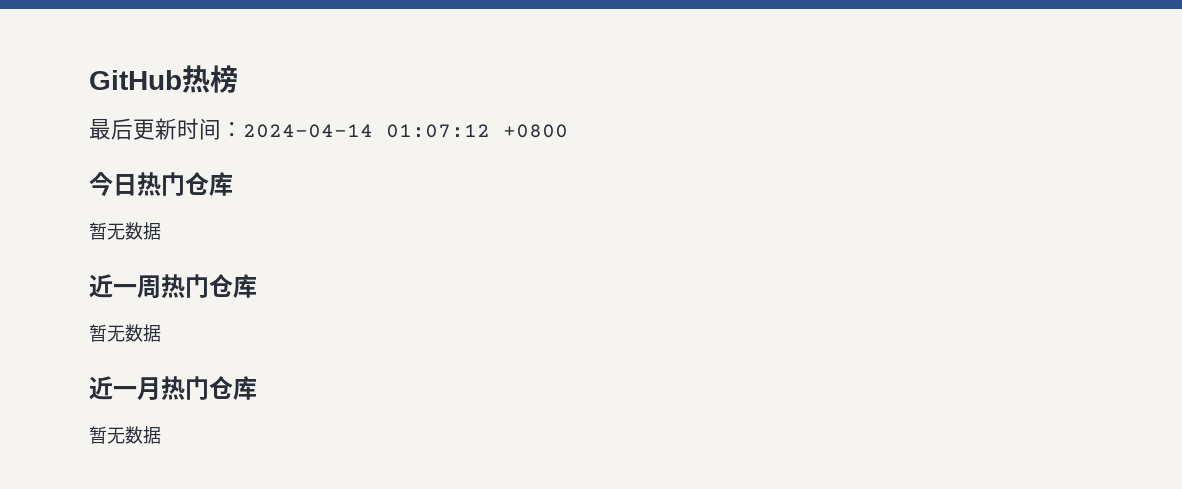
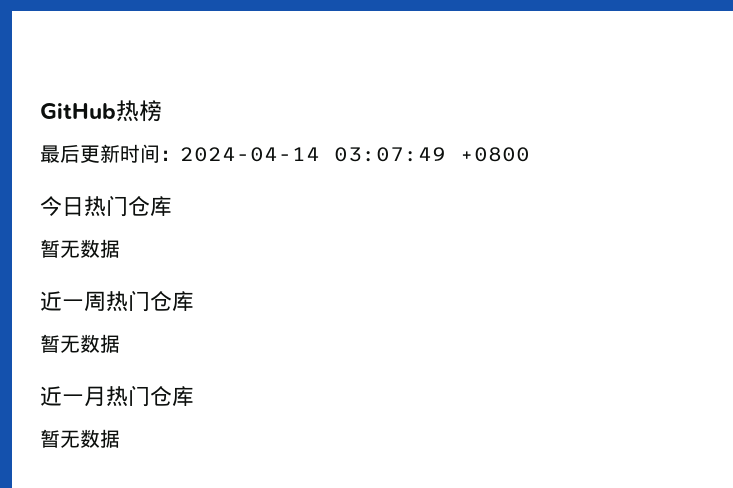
[386,124,490,138] 01:07:12 -> [334,147,446,162] 03:07:49

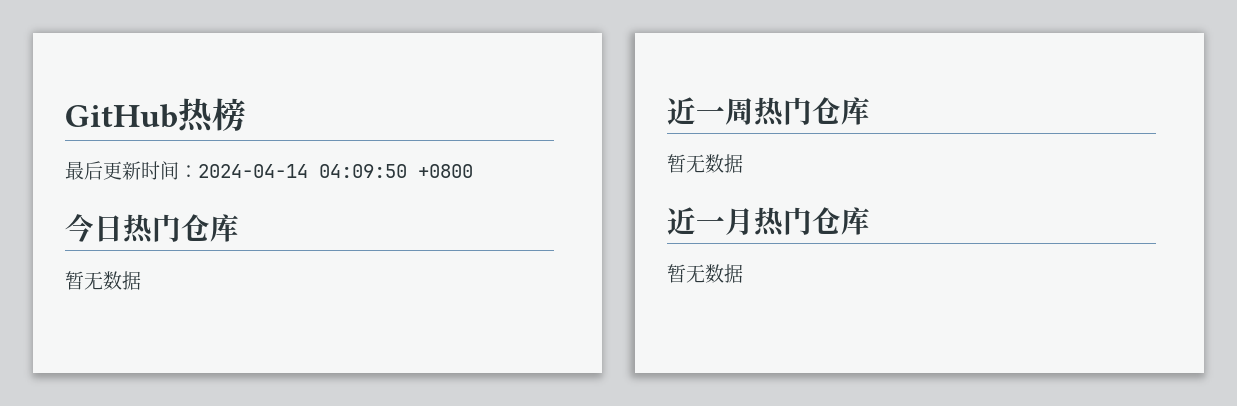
[334,147,446,162] 03:07:49 -> [319,164,407,178] 04:09:50

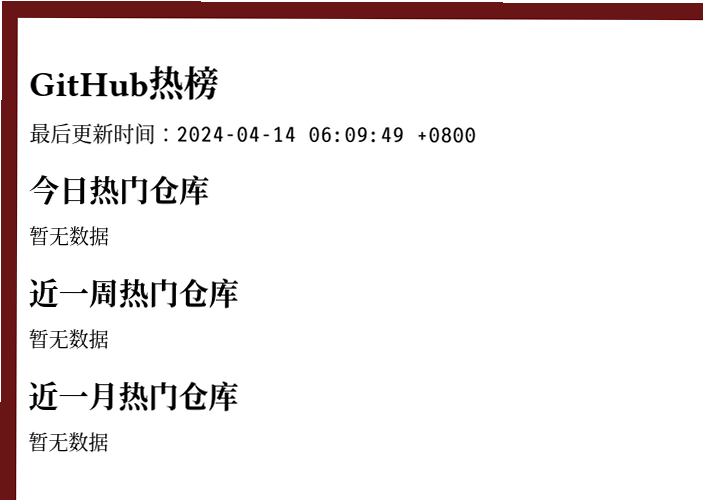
[319,164,407,178] 04:09:50 -> [308,126,405,144] 06:09:49

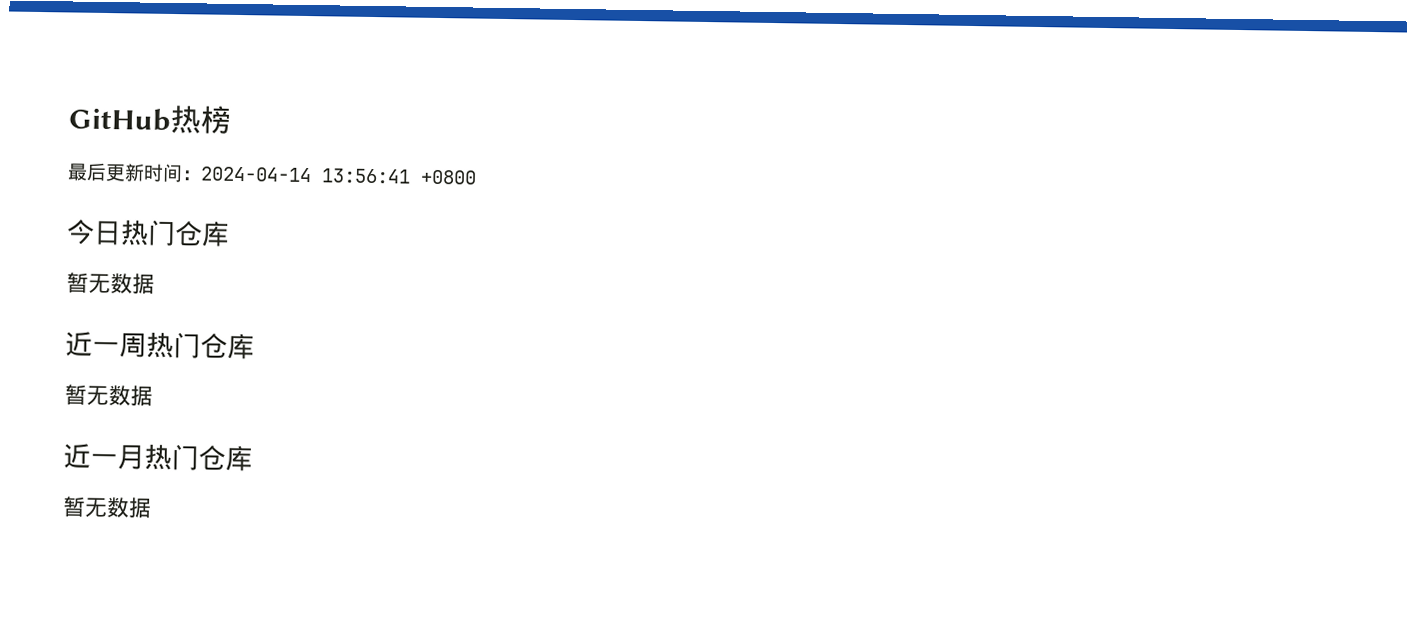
[308,126,405,144] 06:09:49 -> [321,168,411,184] 13:56:41

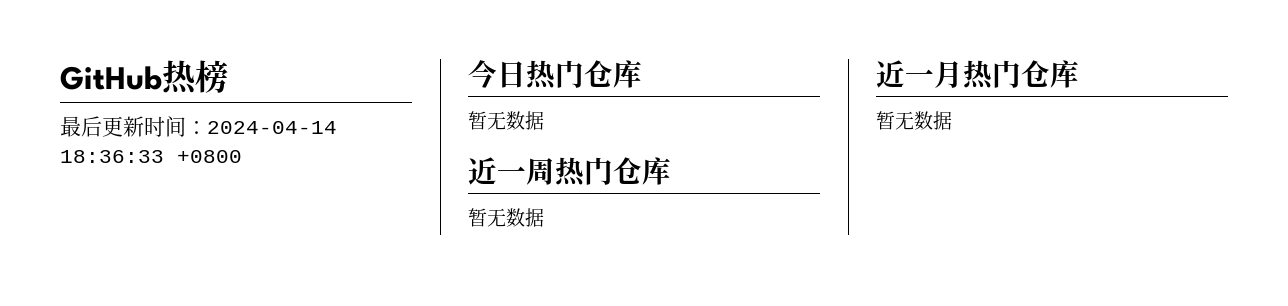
[321,168,411,184] 13:56:41 -> [60,150,164,163] 18:36:33

